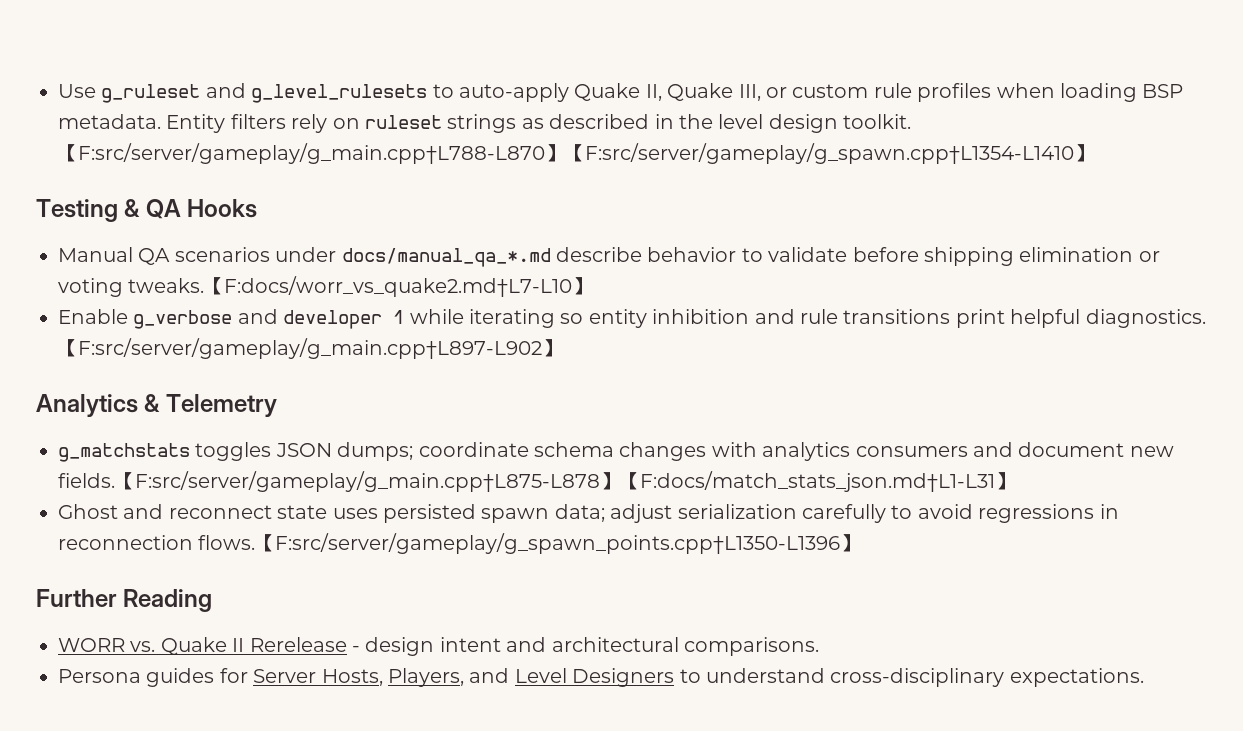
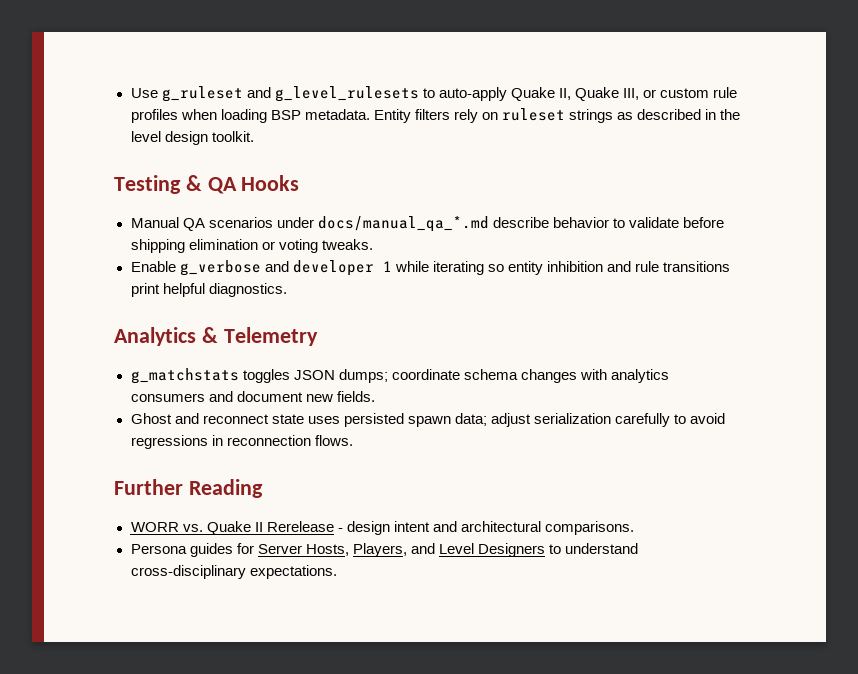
[58,143,1094,164] 【F:src/server/gameplay/g_main.cpp†L788-L870】【F:src/server/gameplay/g_spawn.cpp†L1354-L1410】 -> (254, 136) none
[204,276,593,297] 【F:docs/worr_vs_quake2.md†L7-L10】 -> (373, 244) none
[58,338,562,359] 【F:src/server/gameplay/g_main.cpp†L897-L902】 -> (287, 290) none
[115,471,1015,492] 【F:src/server/gameplay/g_main.cpp†L875-L878】【F:docs/match_stats_json.md†L1-L31】 -> (375, 396) none
[255,533,861,554] 【F:src/server/gameplay/g_spawn_points.cpp†L1350-L1396】 -> (353, 440) none

